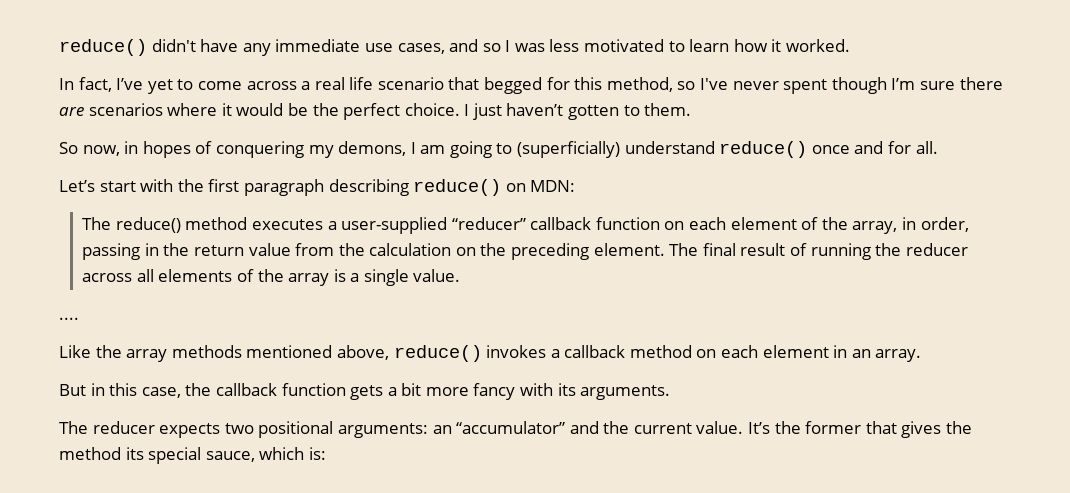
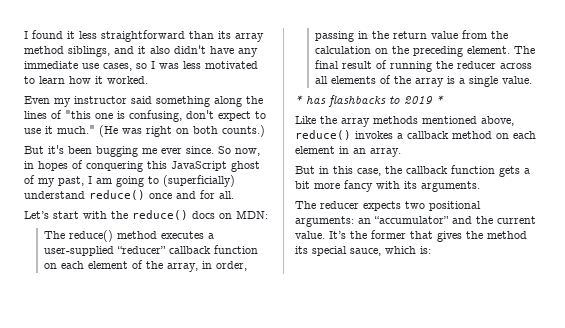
[59,39,147,56] reduce() -> [24,30,264,42] [24,46,170,57] I found it less straightforward than its array method siblings, and it also
[449,39,479,52] and -> (132, 67) none
[59,77,1003,94] [59,103,692,120] In fact, I’ve yet to come across a real life scenario that begged for this method, so I've never spent though I’m sure there are scenarios where it would be the perfect choice. I just haven’t gotten to them. // -> [24,96,263,107] [24,110,266,122] [24,125,265,137] [24,145,214,157] Even my instructor said something along the lines of "this one is confusing, don't expect to use it much." (He was right on both counts.) // But it's been bugging me ever since.
[308,141,407,158] my demons, -> [147,161,260,172] [24,175,84,187] this JavaScript ghost of my past,
[208,179,502,196] first paragraph describing reduce() -> [132,210,215,220] reduce() docs
[59,317,79,320] .... -> [295,95,444,107] * has flashbacks to 2019 *

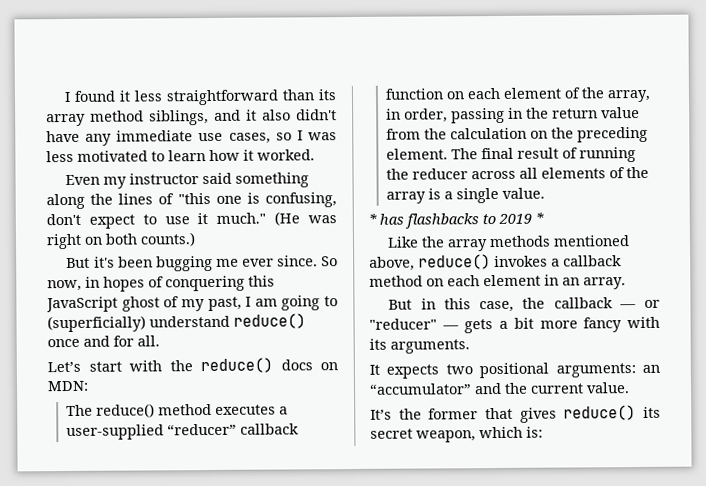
[451,165,495,174] function -> [618,299,660,309] [369,318,459,330] — or "reducer" —
[295,201,359,209] The reducer -> [369,364,380,375] It
(325, 235) none -> (630, 388) //
[466,231,527,239] [295,246,381,256] the method its special sauce, -> [563,405,661,421] [370,428,476,443] reduce() its secret weapon,

